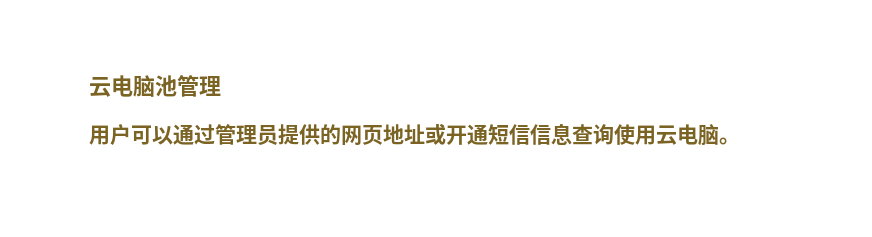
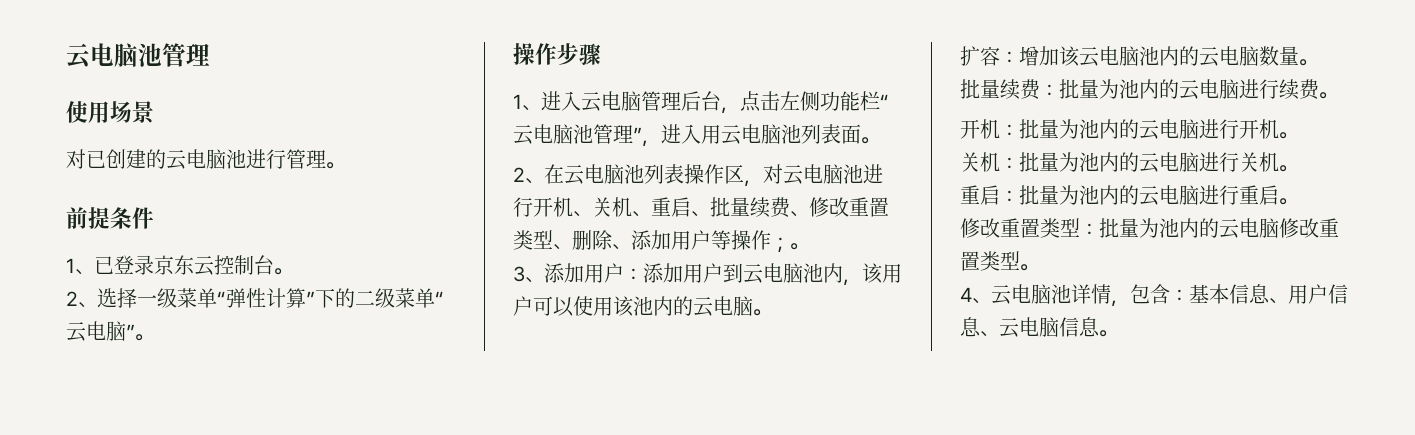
[89,123,719,146] 用户可以通过管理员提供的网页地址或开通短信信息查询使用云电脑 -> [66,101,154,124] [66,149,345,170] [66,207,154,229] [66,255,293,276] [66,288,444,308] [66,321,154,342] [513,43,601,65] [513,91,889,114] [513,124,880,147] [513,164,883,187] [513,197,889,218] [513,230,809,253] [513,263,902,286] [513,296,772,317] [960,46,1318,67] [960,79,1338,100] [960,119,1298,140] [960,152,1298,173] [960,185,1298,206] [960,218,1339,239] [960,251,1039,271] [960,284,1348,307] [960,317,1100,338] 使用场景 // 对已创建的云电脑池进行管理。 // 前提条件 // 1、已登录京东云控制台。 // 2、选择一级菜单“弹性计算”下的二级菜单“云电脑”。 // 操作步骤 // 1、进入云电脑管理后台，点击左侧功能栏“云电脑池管理”，进入用云电脑池列表面。 // 2、在云电脑池列表操作区，对云电脑池进行开机、关机、重启、批量续费、修改重置类型、删除、添加用户等操作；。 // 3、添加用户：添加用户到云电脑池内，该用户可以使用该池内的云电脑。 // 扩容：增加该云电脑池内的云电脑数量。 // 批量续费：批量为池内的云电脑进行续费。 // 开机：批量为池内的云电脑进行开机。 // 关机：批量为池内的云电脑进行关机。 // 重启：批量为池内的云电脑进行重启。 // 修改重置类型：批量为池内的云电脑修改重置类型。 // 4、云电脑池详情，包含：基本信息、用户信息、云电脑信息

